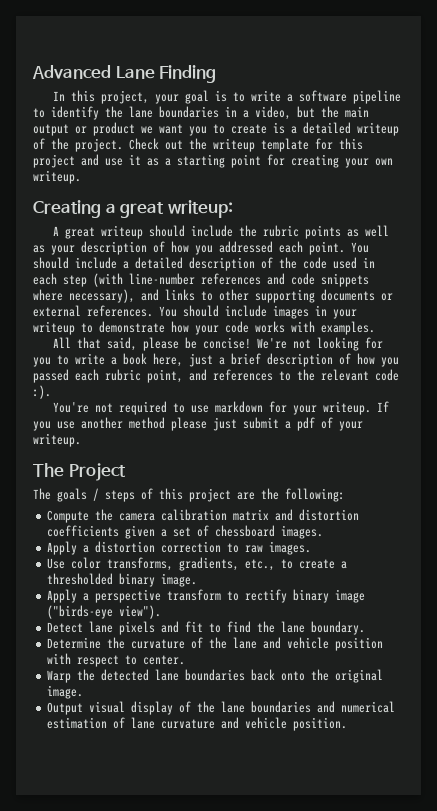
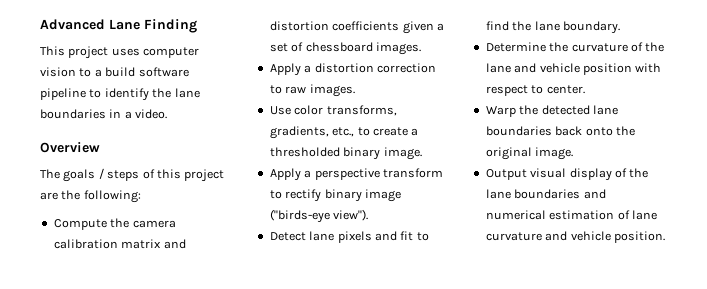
[53,90,294,104] In this project, your goal is to write a -> [40,46,200,59] [40,67,136,77] This project uses computer vision to a build
[255,106,369,120] [33,122,399,136] [33,138,363,152] [33,154,393,168] [33,170,81,184] [33,200,233,218] [53,225,390,239] [33,241,369,255] [33,257,375,271] [33,273,369,287] [33,289,393,303] [33,305,357,319] [33,321,375,335] [53,337,384,351] [33,353,399,367] [33,369,399,383] [33,385,51,399] [53,401,390,415] [33,417,363,431] [33,433,81,447] [33,463,126,481] video, but the main output or product we want you to create is a detailed writeup of the project. Check out the writeup template for this project and use it as a starting point for creating your own writeup. // Creating a great writeup: // A great writeup should include the rubric points as well as your description of how you addressed each point. You should include a detailed description of the code used in each step (with line-number references and code snippets where necessary), and links to other supporting documents or external references. You should include images in your writeup to demonstrate how your code works with examples. // All that said, please be concise! We're not looking for you to write a book here, just a brief description of how you passed each rubric point, and references to the relevant code :). // You're not required to use markdown for your writeup. If you use another method please just submit a pdf of your writeup. // The Project -> [135,109,168,119] [40,142,100,153] video. // Overview

